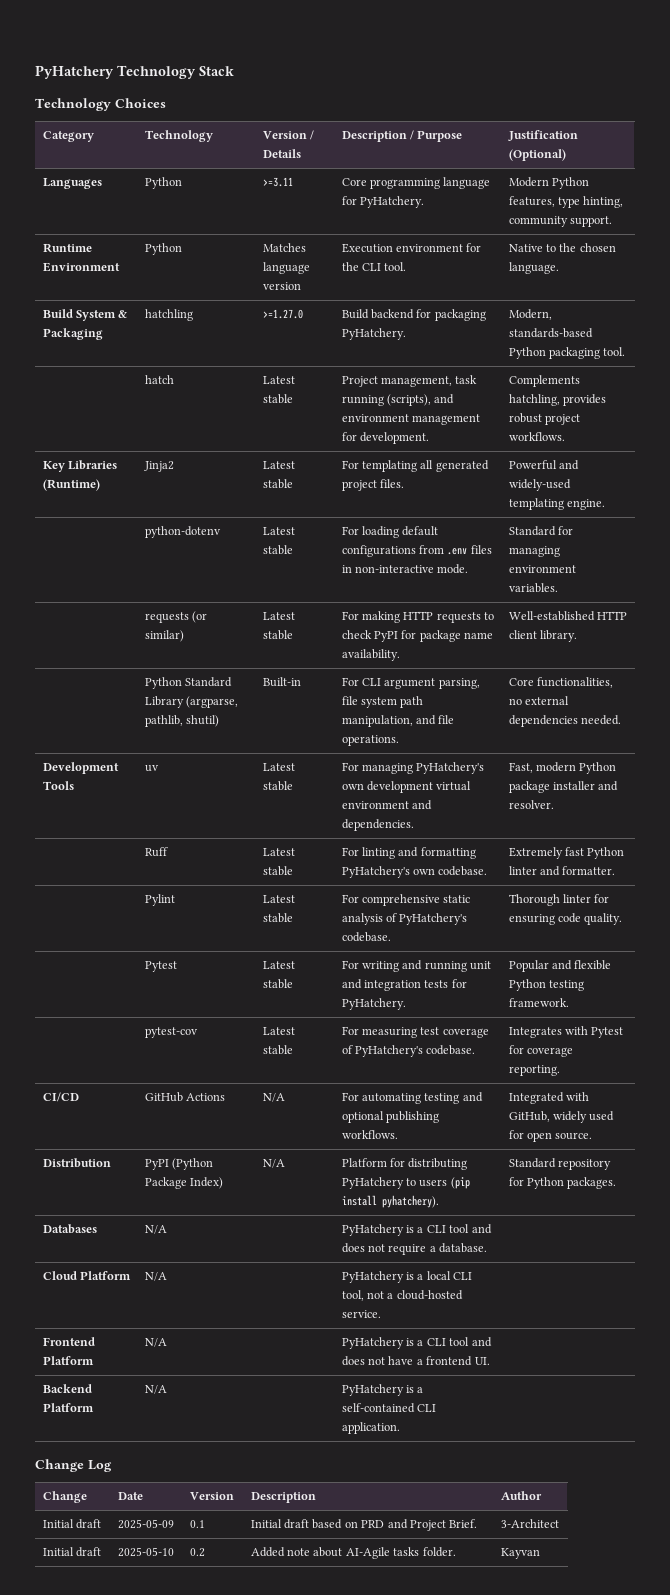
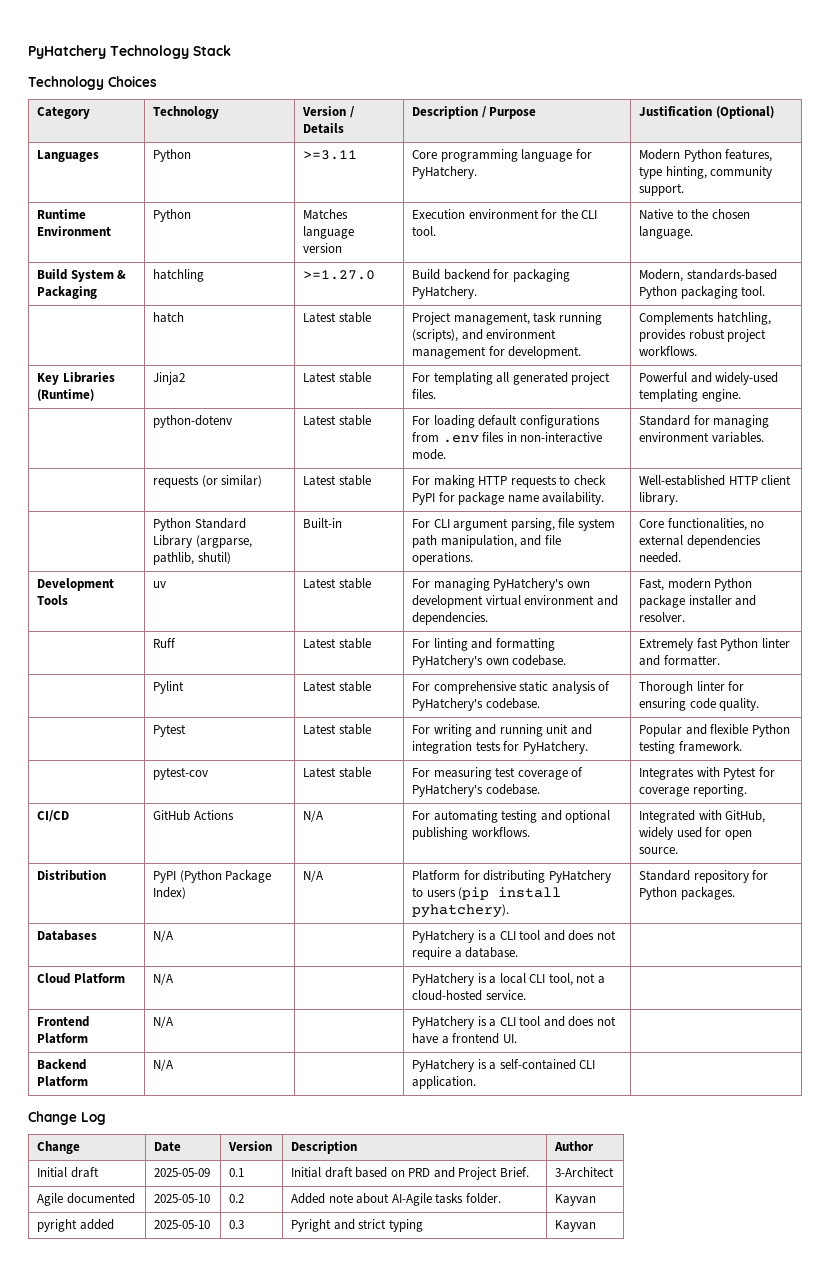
[42,1547,102,1557] Initial draft -> [36,1193,135,1206] Agile documented
(540, 1553) none -> [36,1219,114,1232] [153,1220,210,1229] [228,1220,244,1229] [290,1219,423,1232] [554,1220,596,1232] // pyright added | 2025-05-10 | 0.3 | Pyright and strict typing | Kayvan

